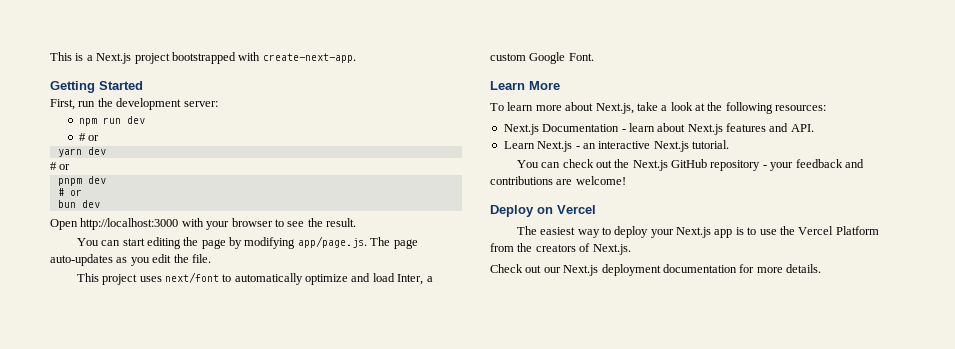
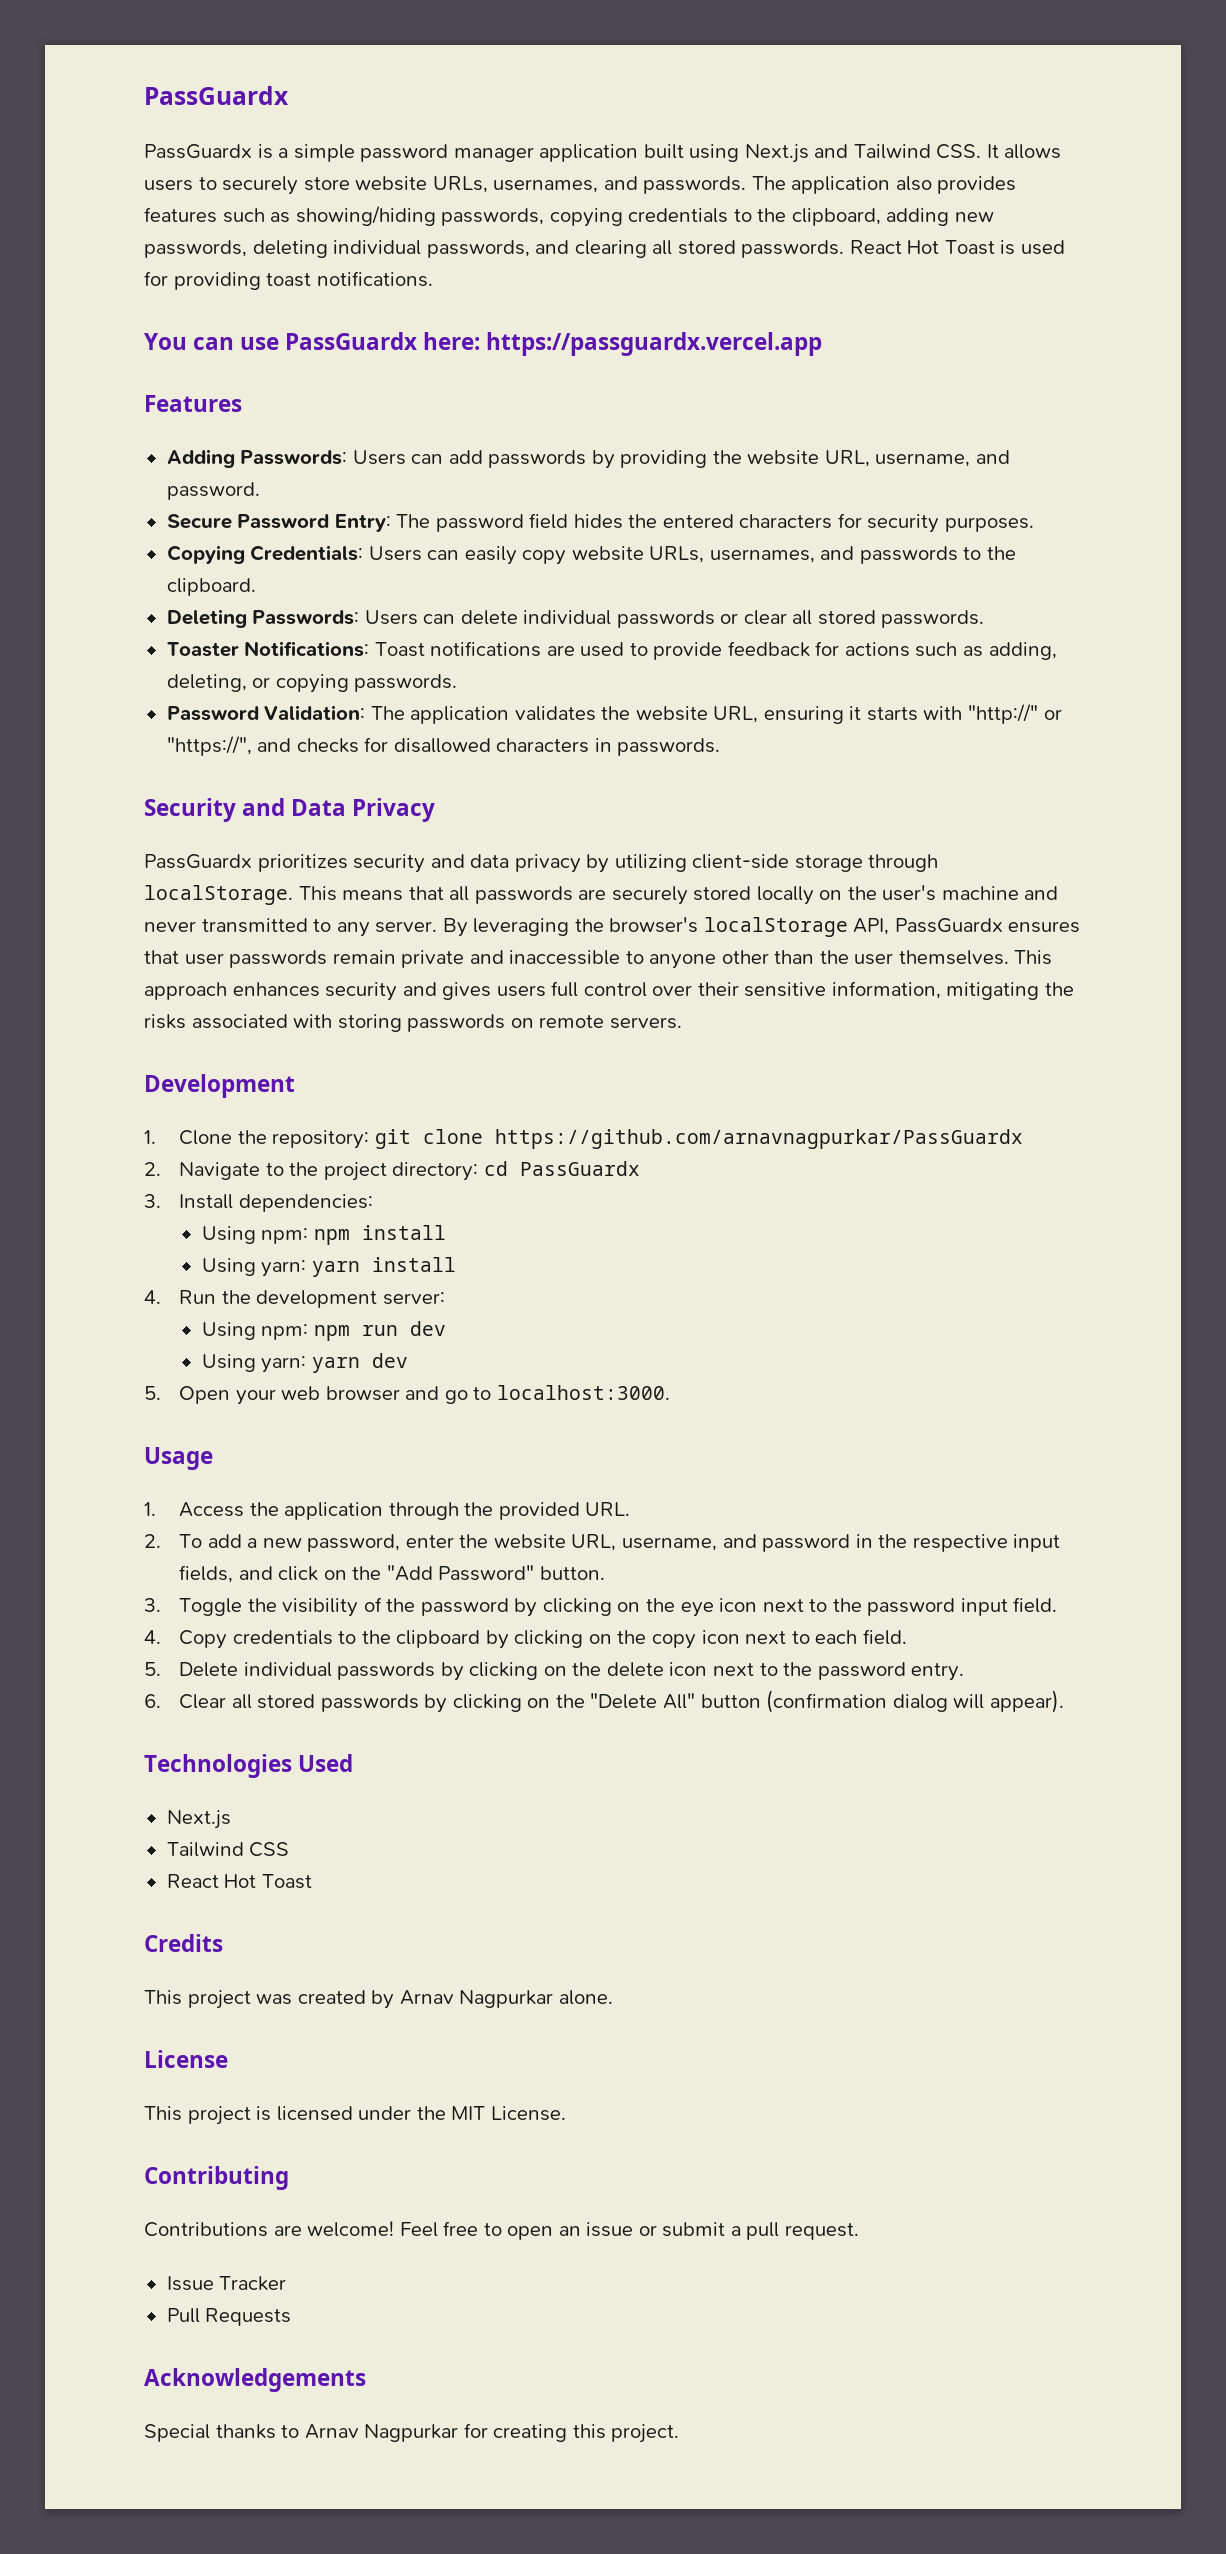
[50,52,356,64] [50,81,143,93] [50,99,96,110] This is a Next.js project bootstrapped with create-next-app. // Getting Started // First, run -> [144,86,289,105] [144,144,1062,163] [144,176,1017,195] [144,206,994,227] [144,240,1065,258] [144,271,433,290] [144,332,823,356] [144,395,242,412] [166,449,1010,469] [166,482,260,500] [166,513,1034,533] [166,545,1016,565] [166,578,256,596] [166,609,985,628] [166,641,1057,660] [166,674,458,693] [166,704,1062,724] [166,736,721,756] [144,798,436,822] [144,854,939,873] [144,885,1059,905] [144,917,1081,937] [144,950,1053,969] [144,981,1074,1001] [144,1014,682,1032] [144,1074,295,1098] [144,1129,1023,1149] [144,1161,640,1181] [144,1194,373,1212] [201,1225,446,1245] [201,1257,456,1277] [144,1290,217,1304] PassGuardx // PassGuardx is a simple password manager application built using Next.js and Tailwind CSS. It allows users to securely store website URLs, usernames, and passwords. The application also provides features such as showing/hiding passwords, copying credentials to the clipboard, adding new passwords, deleting individual passwords, and clearing all stored passwords. React Hot Toast is used for providing toast notifications. // You can use PassGuardx here: https://passguardx.vercel.app // Features // Adding Passwords: Users can add passwords by providing the website URL, username, and password. // Secure Password Entry: The password field hides the entered characters for security purposes. // Copying Credentials: Users can easily copy website URLs, usernames, and passwords to the clipboard. // Deleting Passwords: Users can delete individual passwords or clear all stored passwords. // Toaster Notifications: Toast notifications are used to provide feedback for actions such as adding, deleting, or copying passwords. // Password Validation: The application validates the website URL, ensuring it starts with "http://" or "https://", and checks for disallowed characters in passwords. // Security and Data Privacy // PassGuardx prioritizes security and data privacy by utilizing client-side storage through localStorage. This means that all passwords are securely stored locally on the user's machine and never transmitted to any server. By leveraging the browser's localStorage API, PassGuardx ensures that user passwords remain private and inaccessible to anyone other than the user themselves. This approach enhances security and gives users full control over their sensitive information, mitigating the risks associated with storing passwords on remote servers. // Development // 1. Clone the repository: git clone https://github.com/arnavnagpurkar/PassGuardx // 2. Navigate to the project directory: cd PassGuardx // 3. Install dependencies: // Using npm: npm install // Using yarn: yarn install // 4. Run
(218, 104) none -> [201,1322,309,1340] Using npm:
[78,133,100,141] # or // -> [201,1354,307,1373] Using yarn:
[50,162,71,170] [57,176,106,186] [57,188,82,196] [57,200,100,208] [50,218,356,230] [76,236,418,249] [50,254,211,266] [76,272,433,285] [490,52,594,64] [490,81,560,90] [490,102,827,114] [503,123,814,135] [503,140,729,152] [516,159,864,171] [490,176,626,185] [490,205,596,217] [516,226,879,238] [490,243,631,255] [490,264,821,276] # or // pnpm dev // # or // bun dev // Open http://localhost:3000 with your browser to see the result. // You can start editing the page by modifying app/page.js. The page auto-updates as you edit the file. // This project uses next/font to automatically optimize and load Inter, a custom Google Font. // Learn More // To learn more about Next.js, take a look at the following resources: // Next.js Documentation - learn about Next.js features and API. // Learn Next.js - an interactive Next.js tutorial. // You can check out the Next.js GitHub repository - your feedback and contributions are welcome! // Deploy on Vercel // The easiest way to deploy your Next.js app is to use the Vercel Platform from the creators of Next.js. // Check out our Next.js deployment documentation for more details. -> [144,1385,670,1405] [144,1447,213,1470] [144,1502,631,1520] [144,1534,1061,1552] [179,1565,605,1583] [144,1597,1058,1617] [144,1629,907,1649] [144,1662,965,1681] [144,1690,1064,1713] [144,1754,354,1778] [166,1810,231,1829] [166,1842,290,1857] [166,1874,312,1889] [144,1934,223,1952] [144,1990,613,2009] [144,2050,228,2068] [144,2106,566,2125] [144,2166,289,2190] [144,2221,859,2240] [166,2276,287,2291] [166,2308,292,2326] [144,2368,366,2392] [144,2423,680,2443] 5. Open your web browser and go to localhost:3000. // Usage // 1. Access the application through the provided URL. // 2. To add a new password, enter the website URL, username, and password in the respective input fields, and click on the "Add Password" button. // 3. Toggle the visibility of the password by clicking on the eye icon next to the password input field. // 4. Copy credentials to the clipboard by clicking on the copy icon next to each field. // 5. Delete individual passwords by clicking on the delete icon next to the password entry. // 6. Clear all stored passwords by clicking on the "Delete All" button (confirmation dialog will appear). // Technologies Used // Next.js // Tailwind CSS // React Hot Toast // Credits // This project was created by Arnav Nagpurkar alone. // License // This project is licensed under the MIT License. // Contributing // Contributions are welcome! Feel free to open an issue or submit a pull request. // Issue Tracker // Pull Requests // Acknowledgements // Special thanks to Arnav Nagpurkar for creating this project.

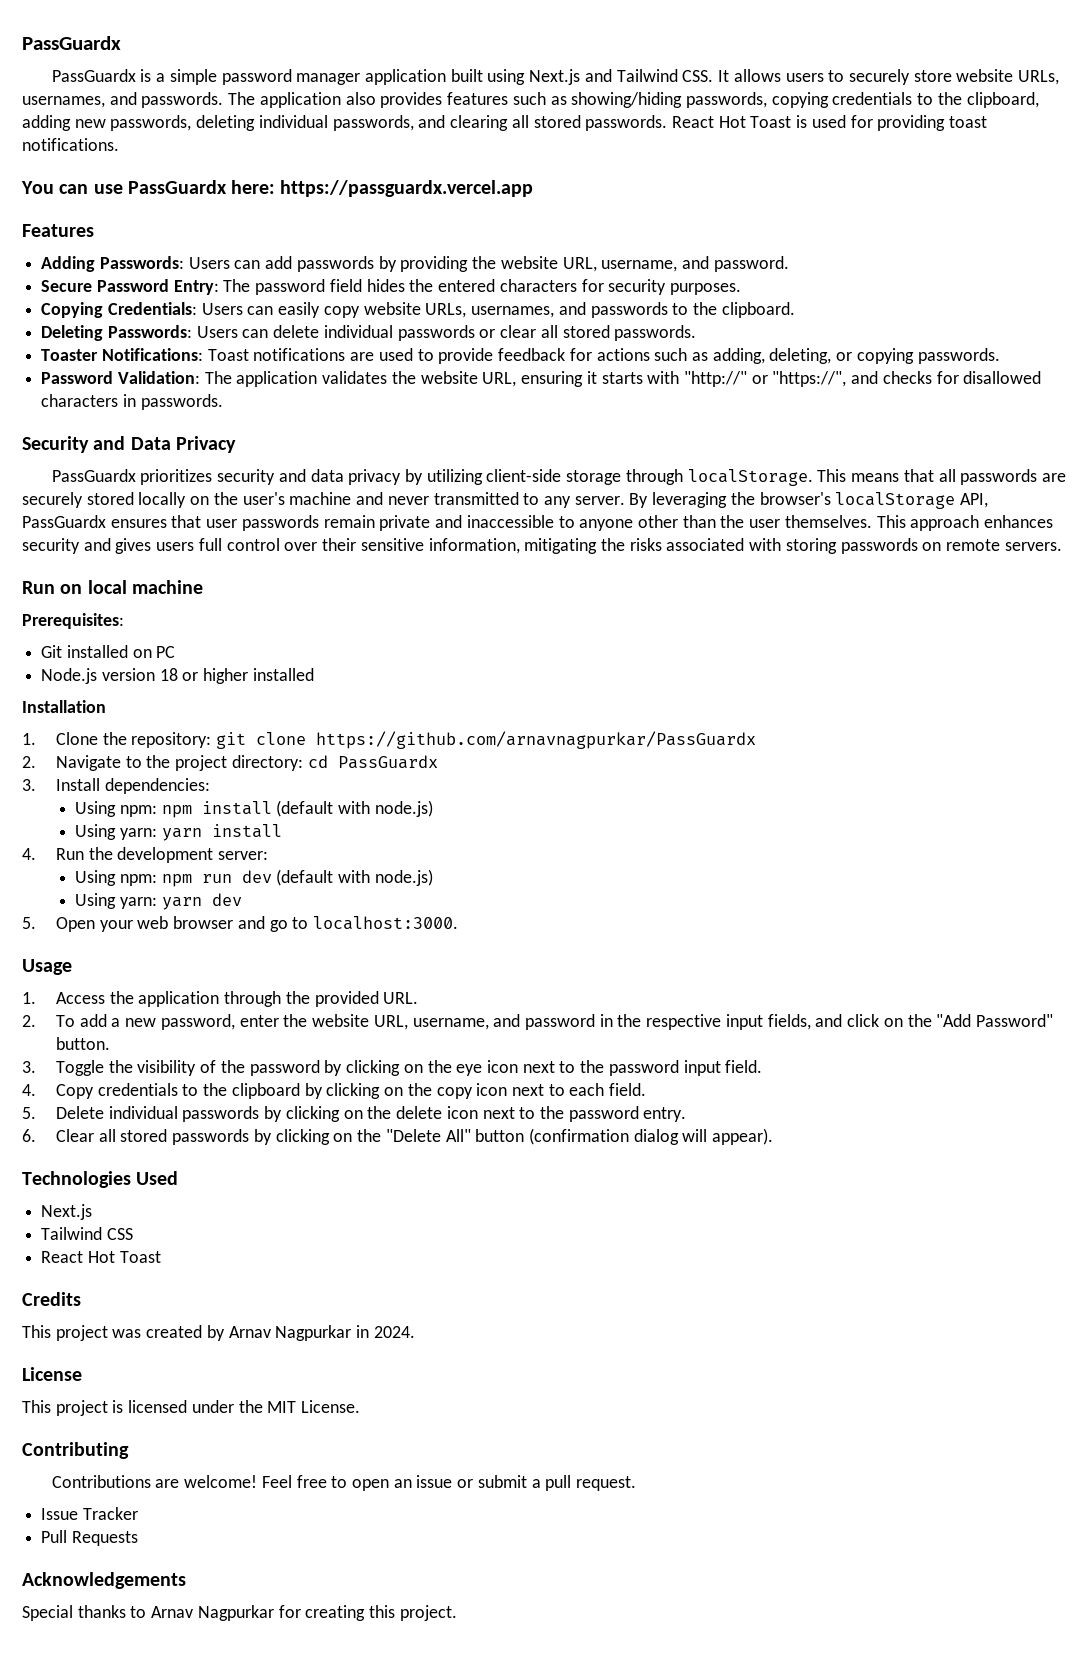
[144,1074,295,1098] Development -> [22,580,203,594] [22,613,124,629] [41,645,176,658] [41,668,314,684] [22,700,106,713] Run on local machine // Prerequisites: // Git installed on PC // Node.js version 18 or higher installed // Installation
(446, 1232) none -> [276,800,433,817] (default with node.js)
(446, 1328) none -> [276,869,433,886] (default with node.js)
[558,1990,613,2005] alone. -> [356,1325,415,1338] in 2024.

